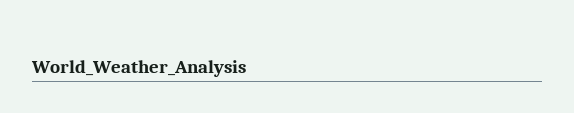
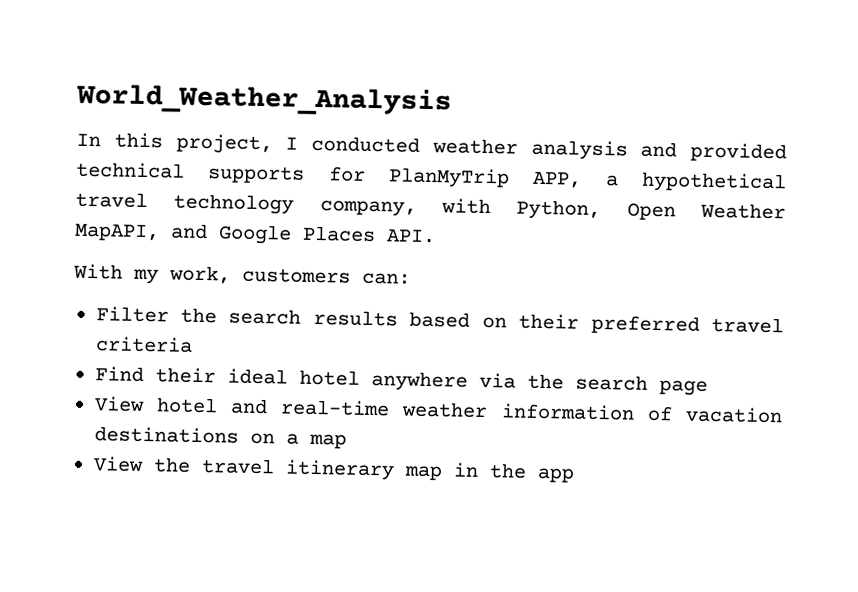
(246, 68) none -> [76,132,787,163] [76,161,787,194] [75,191,786,221] [74,223,436,245] [73,263,411,285] [95,306,784,335] [94,336,193,353] [94,366,708,396] [93,396,784,424] [93,426,347,449] [92,456,574,483] // In this project, I conducted weather analysis and provided technical supports for PlanMyTrip APP, a hypothetical travel technology company, with Python, Open Weather MapAPI, and Google Places API. // With my work, customers can: // Filter the search results based on their preferred travel criteria // Find their ideal hotel anywhere via the search page // View hotel and real-time weather information of vacation destinations on a map // View the travel itinerary map in the app

